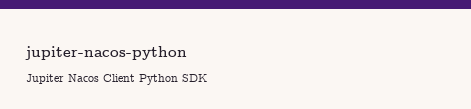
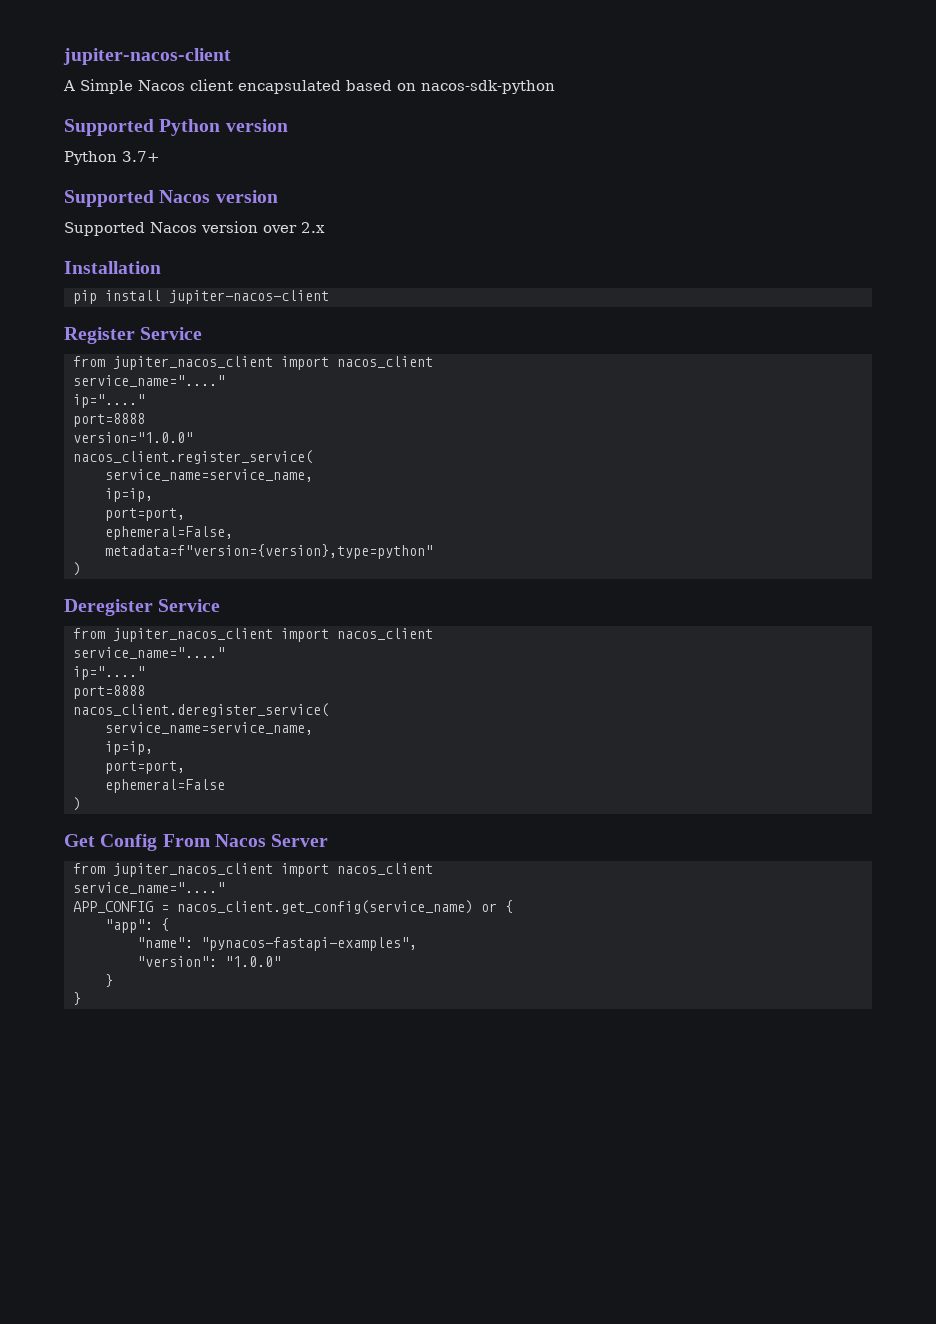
[25,46,187,60] [26,74,207,85] jupiter-nacos-python // Jupiter Nacos Client Python SDK -> [63,48,231,65] [63,79,555,94] [64,119,288,136] [64,151,160,165] [64,190,278,207] [64,221,325,236] [64,261,161,274] [73,290,329,304] [64,327,203,344] [73,356,433,370] [73,375,225,387] [73,394,145,408] [73,413,145,427] [73,432,193,443] [73,450,313,464] [105,469,313,482] [105,488,153,502] [105,508,185,521] [105,526,233,540] [105,544,433,559] [73,562,81,576] [64,599,221,616] [73,628,433,642] [73,647,225,659] [73,666,145,680] [73,685,145,699] [73,703,329,717] [105,722,313,735] [105,741,153,755] [105,761,185,774] [105,779,225,793] [73,797,81,811] [64,834,329,851] [73,863,433,877] [73,882,225,894] [73,900,513,914] [105,918,169,933] [137,937,417,951] [137,956,281,967] [105,974,113,987] [73,992,81,1005] jupiter-nacos-client // A Simple Nacos client encapsulated based on nacos-sdk-python // Supported Python version // Python 3.7+ // Supported Nacos version // Supported Nacos version over 2.x // Installation // pip install jupiter-nacos-client // Register Service // from jupiter_nacos_client import nacos_client // service_name="...." // ip="...." // port=8888 // version="1.0.0" // nacos_client.register_service( // service_name=service_name, // ip=ip, // port=port, // ephemeral=False, // metadata=f"version={version},type=python" // ) // Deregister Service // from jupiter_nacos_client import nacos_client // service_name="...." // ip="...." // port=8888 // nacos_client.deregister_service( // service_name=service_name, // ip=ip, // port=port, // ephemeral=False // ) // Get Config From Nacos Server // from jupiter_nacos_client import nacos_client // service_name="...." // APP_CONFIG = nacos_client.get_config(service_name) or { // "app": { // "name": "pynacos-fastapi-examples", // "version": "1.0.0" // } // }

